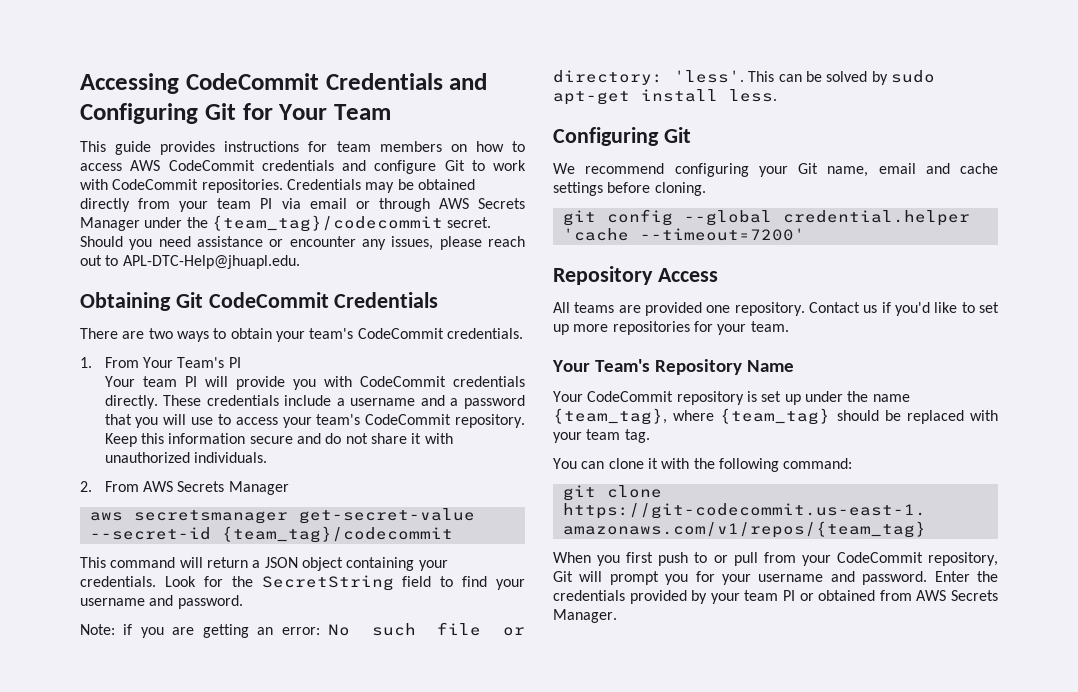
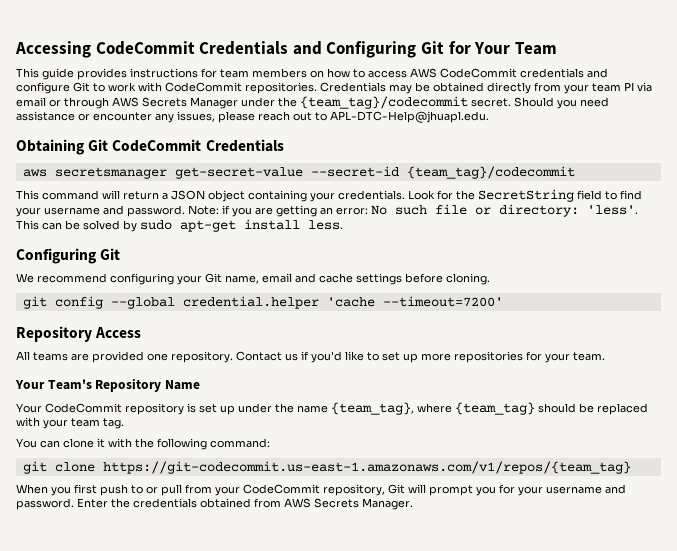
[80,328,523,342] [80,357,241,368] [104,376,525,390] [104,395,525,409] [104,414,525,428] [104,433,453,447] [104,452,267,463] [80,481,289,495] // There are two ways to obtain your team's CodeCommit credentials. // 1. From Your Team's PI // Your team PI will provide you with CodeCommit credentials directly. These credentials include a username and a password that you will use to access your team's CodeCommit repository. Keep this information secure and do not share it with unauthorized individuals. // 2. From AWS Secrets Manager -> (284, 145) none
(243, 602) // -> (185, 211) none
[629,590,814,604] provided by your team PI or -> (197, 503) none

